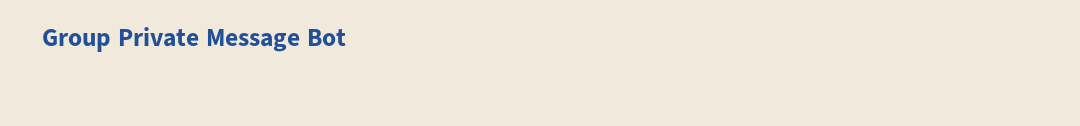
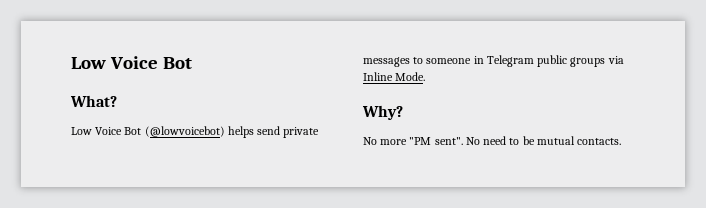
[42,27,346,52] Group Private Message Bot -> [71,56,192,69] [70,95,117,107] [71,126,320,138] [363,55,624,67] [363,72,426,81] [362,105,403,120] [363,136,622,145] Low Voice Bot // What? // Low Voice Bot (@lowvoicebot) helps send private messages to someone in Telegram public groups via Inline Mode. // Why? // No more "PM sent". No need to be mutual contacts.

